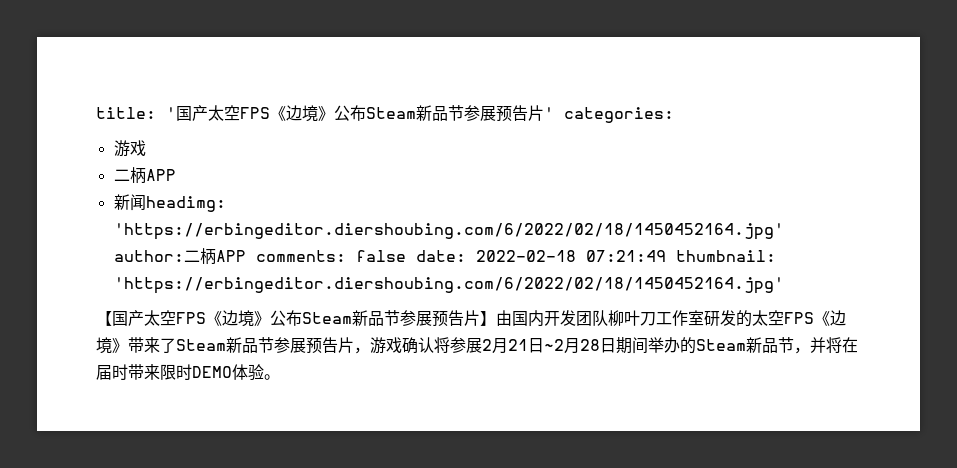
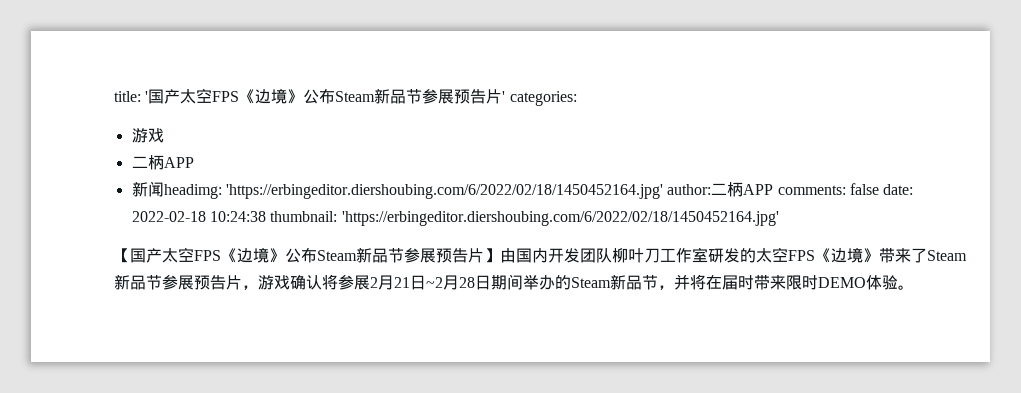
[585,250,666,262] 07:21:49 -> [209,211,266,222] 10:24:38

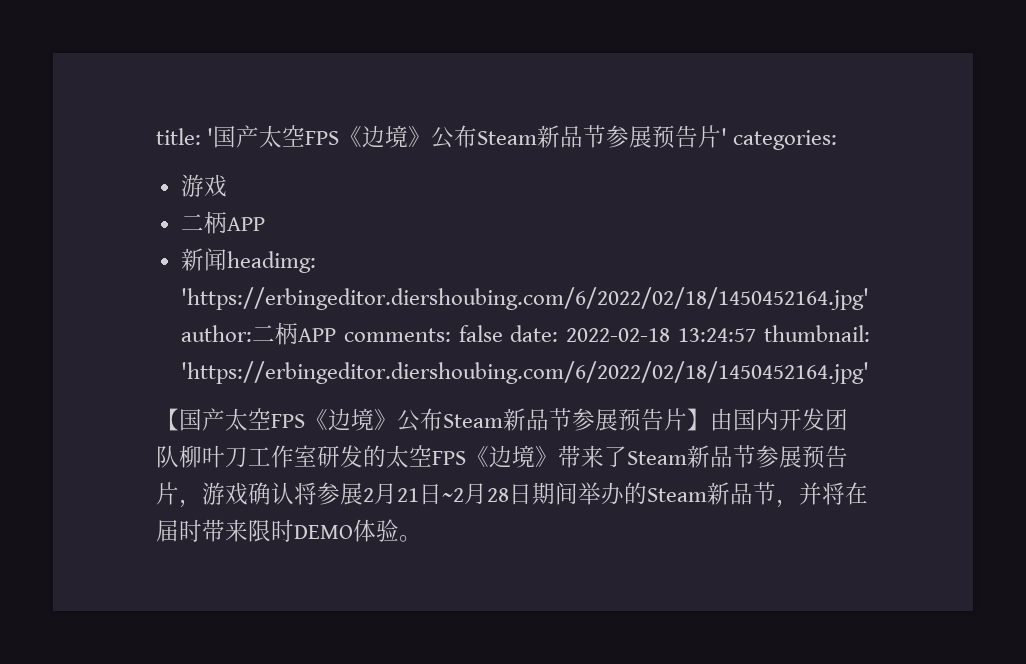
[209,211,266,222] 10:24:38 -> [678,328,757,342] 13:24:57

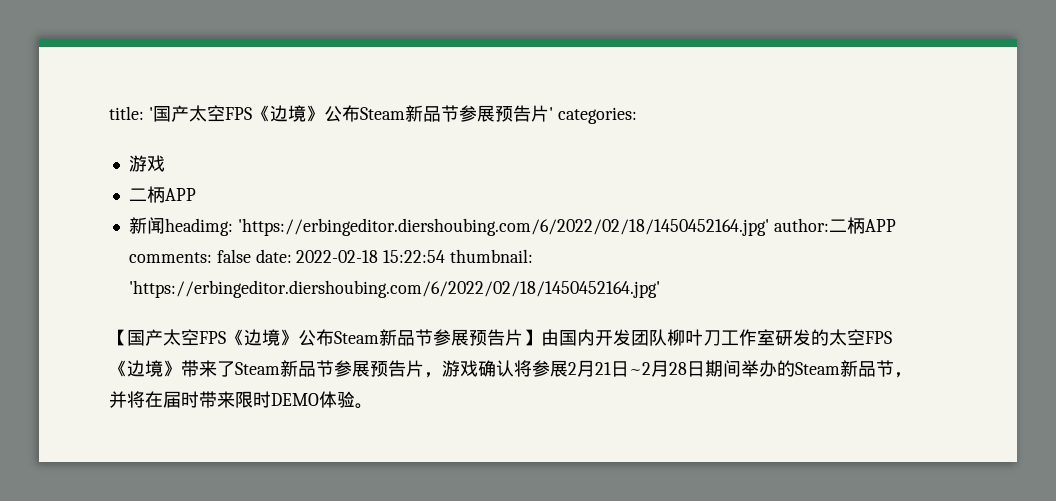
[678,328,757,342] 13:24:57 -> [383,250,446,263] 15:22:54

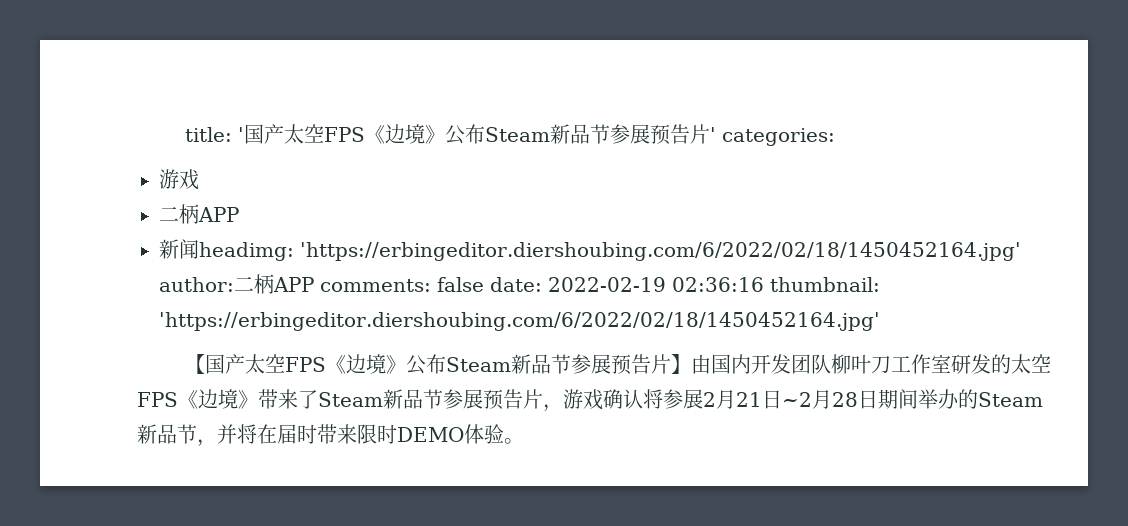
[296,250,446,263] 2022-02-18 15:22:54 -> [548,277,764,292] 2022-02-19 02:36:16

